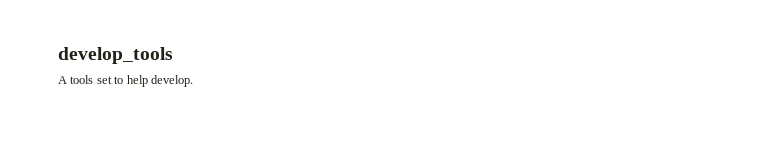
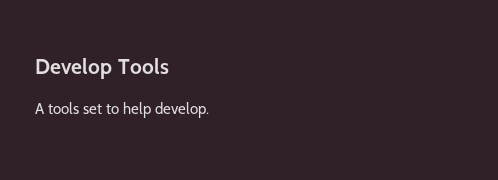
[58,47,173,64] develop_tools -> [35,58,169,79] Develop Tools

